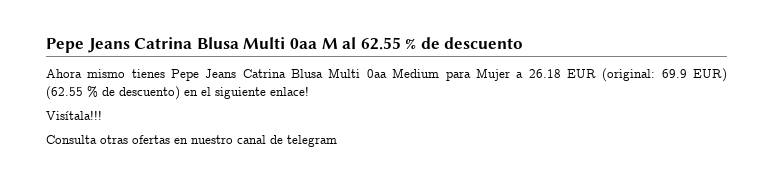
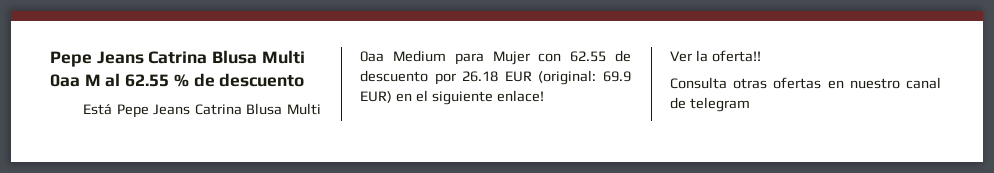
[46,69,165,78] Ahora mismo tienes -> [83,104,113,115] Está
[516,72,524,78] a -> [538,50,631,62] [360,70,456,85] con 62.55 de descuento por
[46,86,180,100] (62.55 % de descuento) -> (392, 97) none
[46,110,102,120] Visítala!!! -> [670,50,761,62] Ver la oferta!!

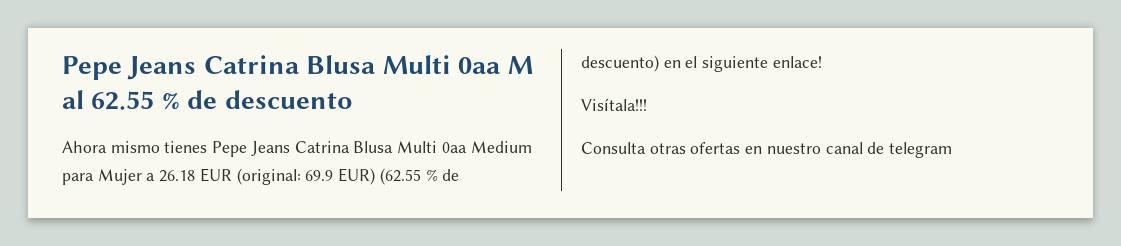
[83,104,113,115] Está -> [62,141,208,153] Ahora mismo tienes
[538,50,631,62] [360,70,456,85] con 62.55 de descuento por -> [146,173,156,181] a
(392, 97) none -> [379,168,460,185] [581,55,659,72] (62.55 % de descuento)
[670,50,761,62] Ver la oferta!! -> [581,98,647,111] Visítala!!!

